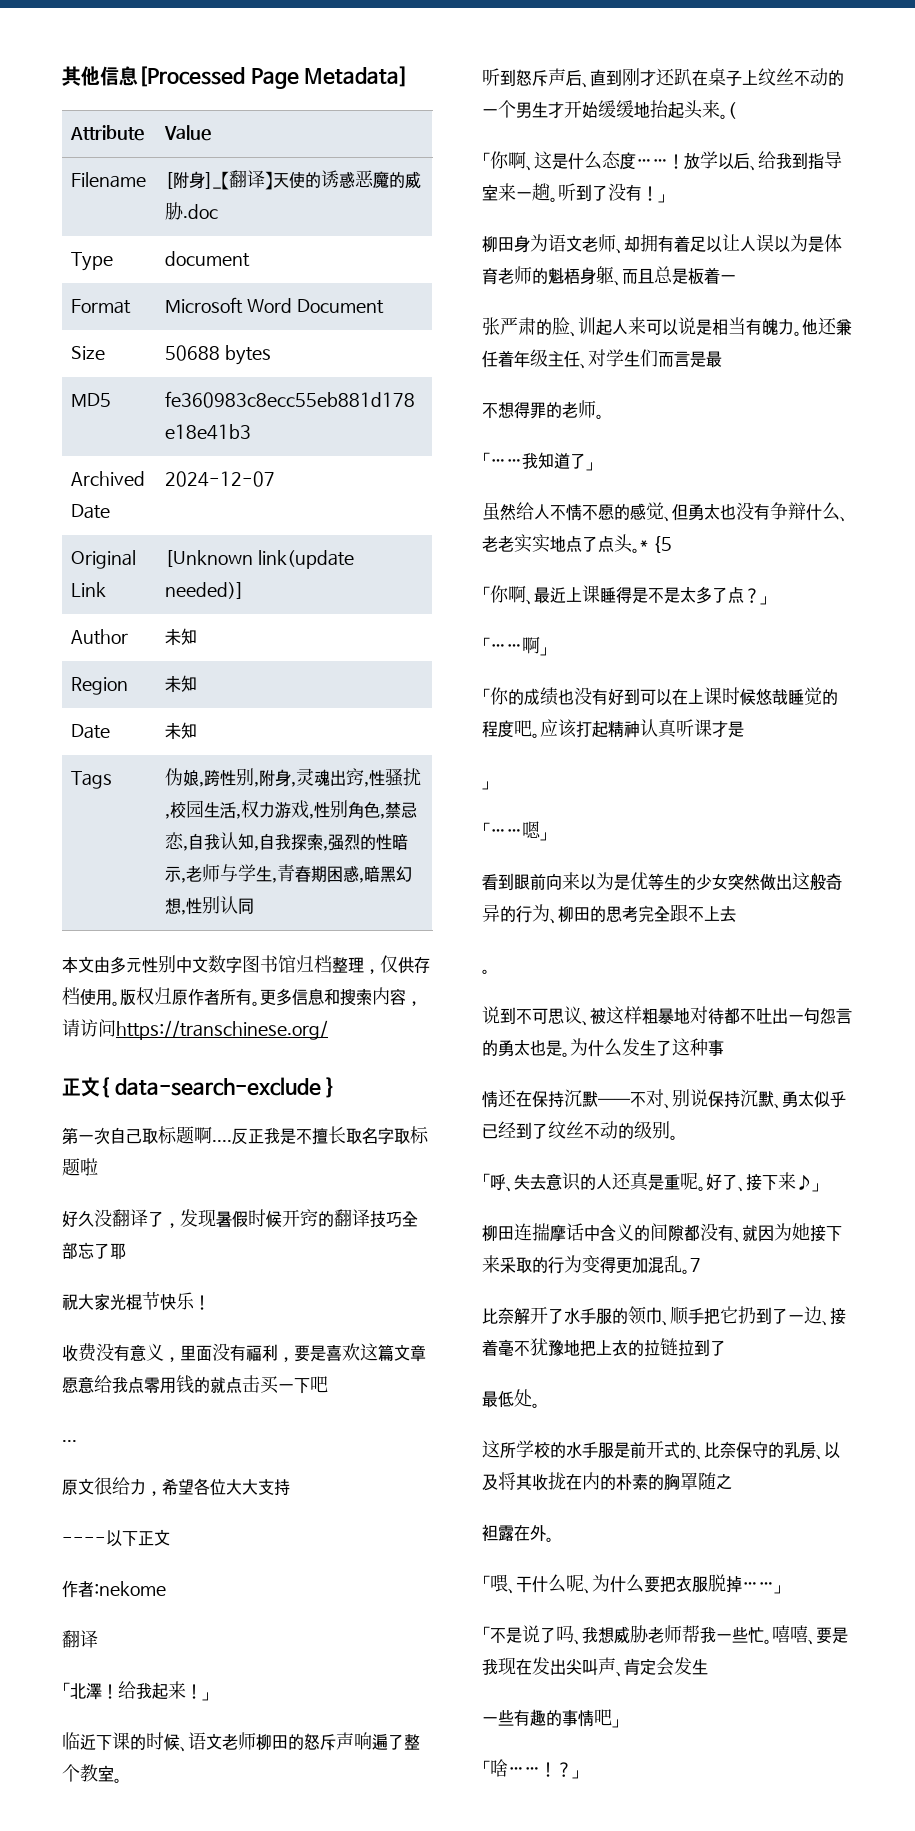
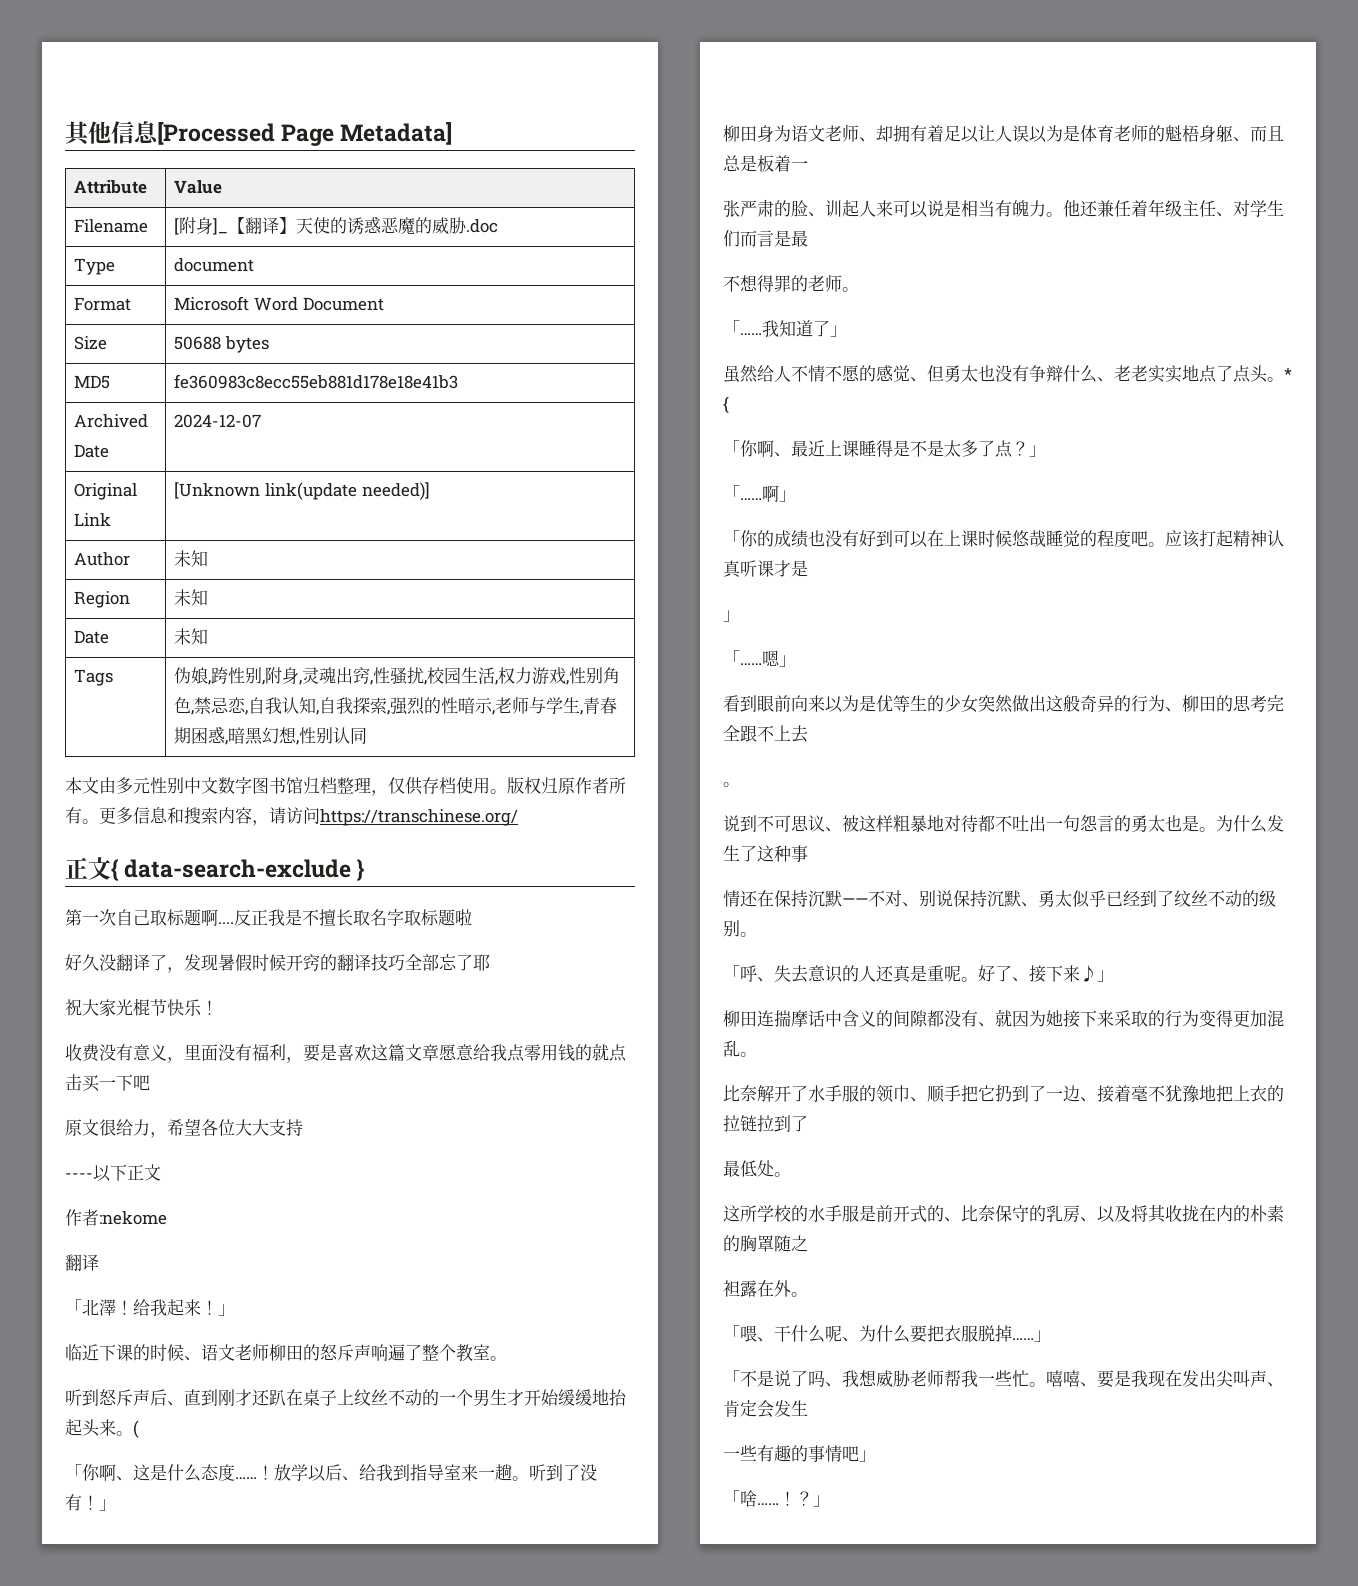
[62,1440,77,1442] // ... -> (150, 1083) none
[652,536,672,553] {5 -> [723,396,729,414] {
[690,1258,701,1272] 7 -> (757, 1054) none

